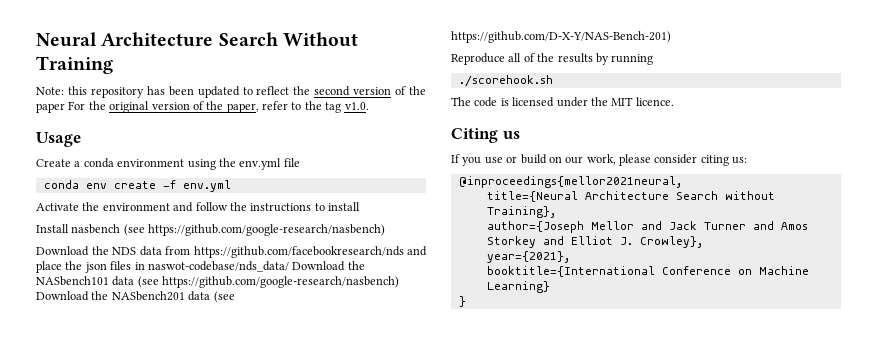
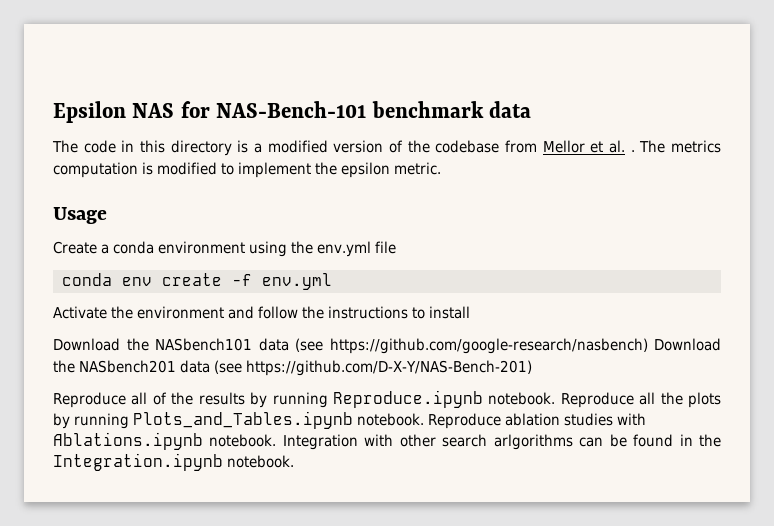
[36,32,358,47] [36,56,113,74] [36,86,427,98] [36,101,369,113] Neural Architecture Search Without Training // Note: this repository has been updated to reflect the second version of the paper For the original version of the paper, refer to the tag v1.0. -> [53,101,532,123] [52,140,721,156] [53,162,442,178] Epsilon NAS for NAS-Bench-101 benchmark data // The code in this directory is a modified version of the codebase from Mellor et al. . The metrics computation is modified to implement the epsilon metric.
[36,224,386,236] [36,246,427,258] [36,261,289,273] Install nasbench (see https://github.com/google-research/nasbench) // Download the NDS data from https://github.com/facebookresearch/nds and place the json files in naswot-codebase/nds_data/ -> (471, 312) none
[458,75,553,87] [451,97,674,107] [451,128,520,143] [451,154,748,166] [458,176,682,188] [486,191,775,202] [486,206,556,218] [486,221,808,233] [486,236,703,248] [486,251,570,263] [486,266,809,277] [486,281,550,293] [458,296,466,307] // ./scorehook.sh // The code is licensed under the MIT licence. // Citing us // If you use or build on our work, please consider citing us: // @inproceedings{mellor2021neural, // title={Neural Architecture Search without Training}, // author={Joseph Mellor and Jack Turner and Amos Storkey and Elliot J. Crowley}, // year={2021}, // booktitle={International Conference on Machine Learning} // } -> [332,390,721,408] [53,411,647,429] [53,432,722,450] [53,453,295,471] Reproduce.ipynb notebook. Reproduce all the plots by running Plots_and_Tables.ipynb notebook. Reproduce ablation studies with Ablations.ipynb notebook. Integration with other search arlgorithms can be found in the Integration.ipynb notebook.

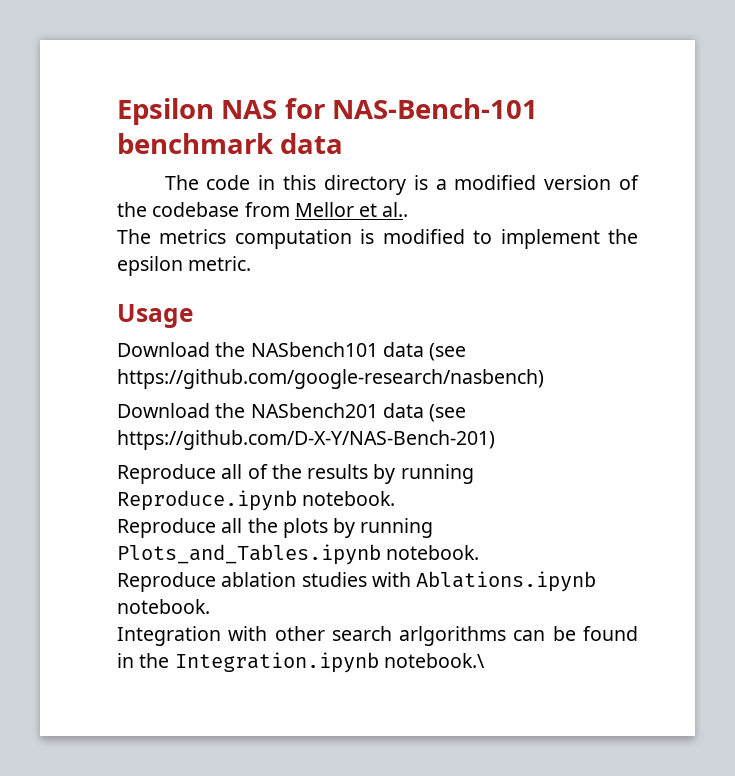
[609,140,635,153] al. . -> [382,202,409,217] al.. //
[53,241,397,257] [62,273,332,290] [53,306,471,319] // Create a conda environment using the env.yml file // conda env create -f env.yml // Activate the environment and follow the instructions to install -> (193, 316) none
(648, 346) none -> (544, 379) //
(556, 398) none -> (396, 498) //
(425, 419) none -> (480, 552) //
(277, 440) none -> (210, 606) //
[227,455,295,468] notebook. -> [383,653,485,668] notebook.\

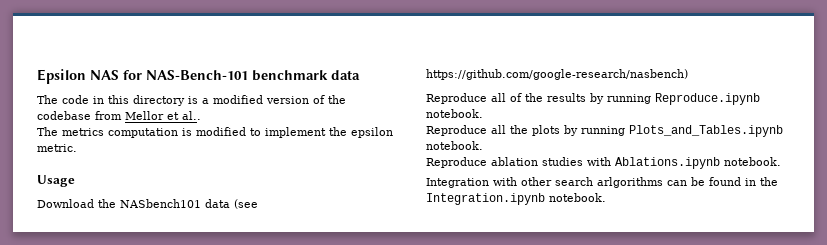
[117,403,467,422] [117,430,495,450] // Download the NASbench201 data (see https://github.com/D-X-Y/NAS-Bench-201) -> (688, 74) none
[383,653,485,668] notebook.\ -> [549,193,606,202] notebook.

